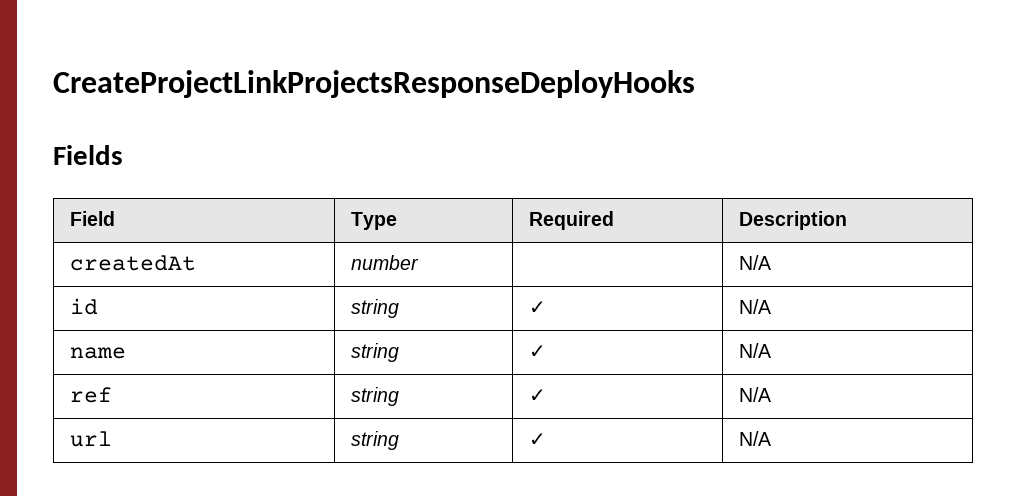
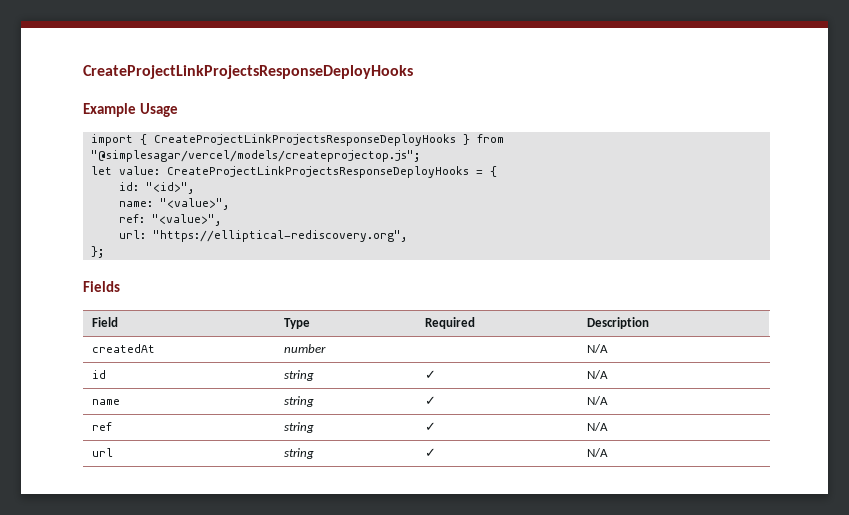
[53,70,695,98] CreateProjectLinkProjectsResponseDeployHooks -> [83,65,413,79] [83,103,178,117] [90,134,504,146] [90,150,420,162] [90,166,497,178] [118,182,194,194] [118,198,229,210] [118,214,221,226] [118,230,407,242] [90,246,104,258] CreateProjectLinkProjectsResponseDeployHooks // Example Usage // import { CreateProjectLinkProjectsResponseDeployHooks } from "@simplesagar/vercel/models/createprojectop.js"; // let value: CreateProjectLinkProjectsResponseDeployHooks = { // id: "<id>", // name: "<value>", // ref: "<value>", // url: "https://elliptical-rediscovery.org", // };

